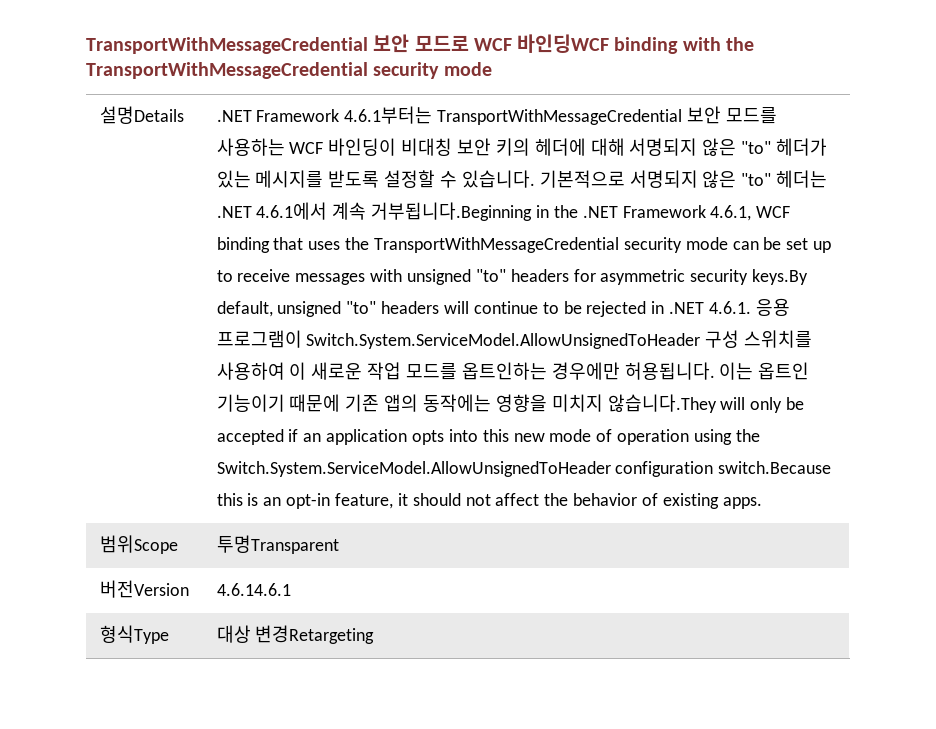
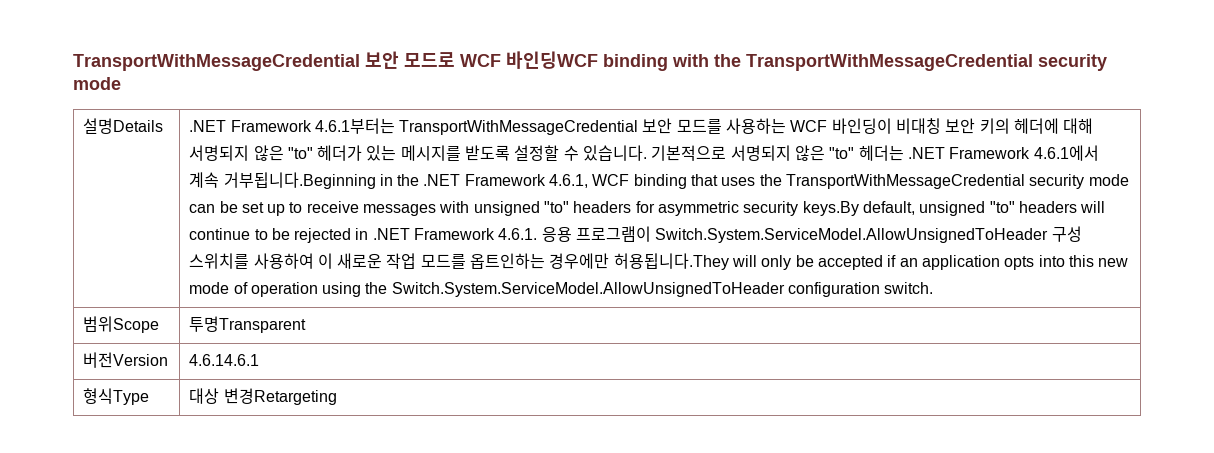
(252, 212) none -> [949,147,1031,159] Framework
(705, 308) none -> [414,228,496,240] Framework
[624,362,810,380] [216,394,717,413] 허용됩니다. 이는 옵트인 기능이기 때문에 기존 앱의 동작에는 영향을 미치지 않습니다.They -> [613,253,729,270] 허용됩니다.They
[718,461,832,474] [216,493,762,509] switch.Because this is an opt-in feature, it should not affect the behavior of existing apps. -> [884,282,934,294] switch.

